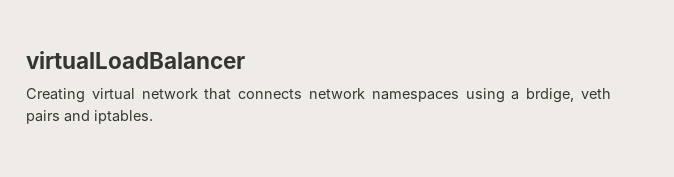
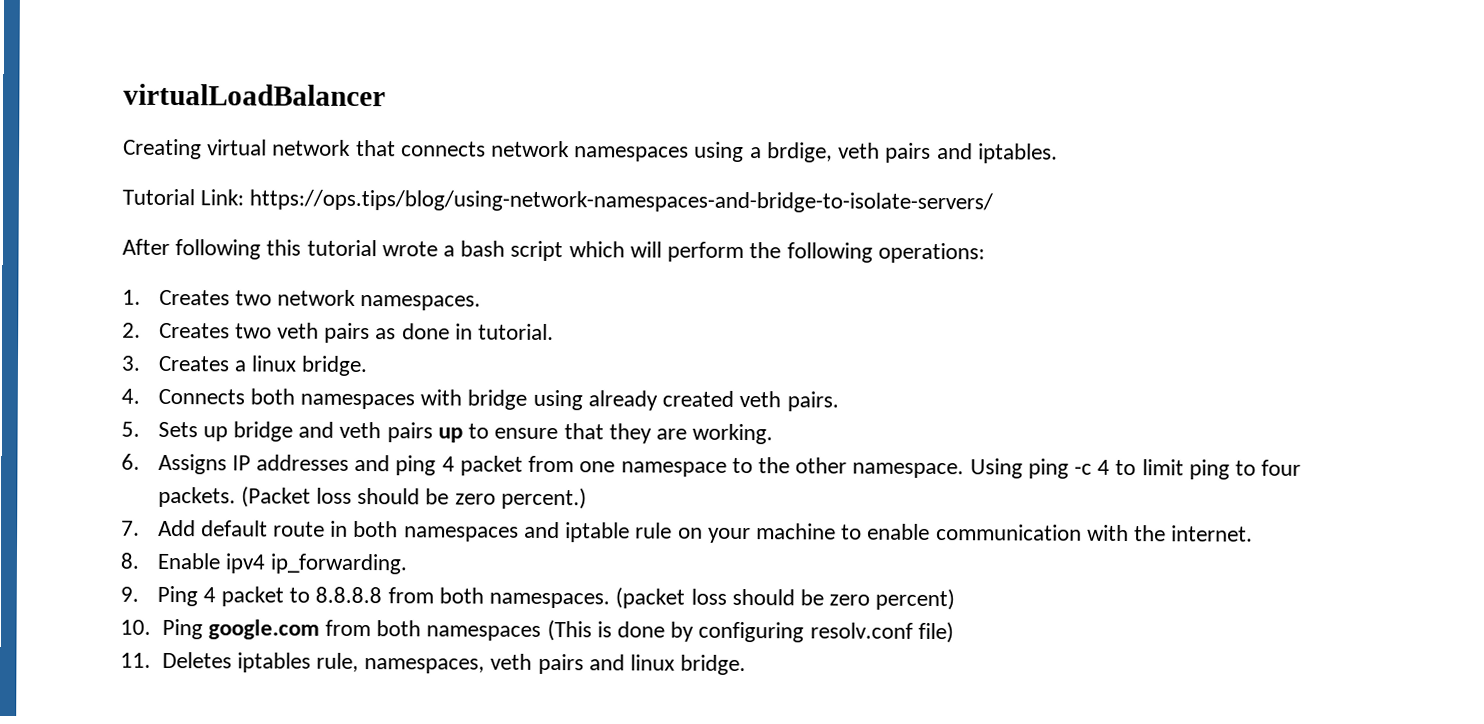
(153, 117) none -> [122,188,994,214] [122,238,985,264] [122,289,482,311] [122,322,555,344] [121,355,369,377] [121,388,839,412] [121,421,774,445] [121,453,1302,480] [157,486,587,510] [121,519,1254,544] [120,552,408,575] [120,585,956,611] [120,618,954,644] [120,651,747,676] // Tutorial Link: https://ops.tips/blog/using-network-namespaces-and-bridge-to-isolate-servers/ // After following this tutorial wrote a bash script which will perform the following operations: // 1. Creates two network namespaces. // 2. Creates two veth pairs as done in tutorial. // 3. Creates a linux bridge. // 4. Connects both namespaces with bridge using already created veth pairs. // 5. Sets up bridge and veth pairs up to ensure that they are working. // 6. Assigns IP addresses and ping 4 packet from one namespace to the other namespace. Using ping -c 4 to limit ping to four packets. (Packet loss should be zero percent.) // 7. Add default route in both namespaces and iptable rule on your machine to enable communication with the internet. // 8. Enable ipv4 ip_forwarding. // 9. Ping 4 packet to 8.8.8.8 from both namespaces. (packet loss should be zero percent) // 10. Ping google.com from both namespaces (This is done by configuring resolv.conf file) // 11. Deletes iptables rule, namespaces, veth pairs and linux bridge.

